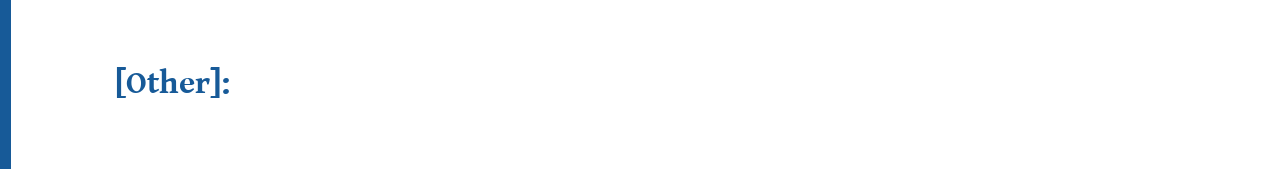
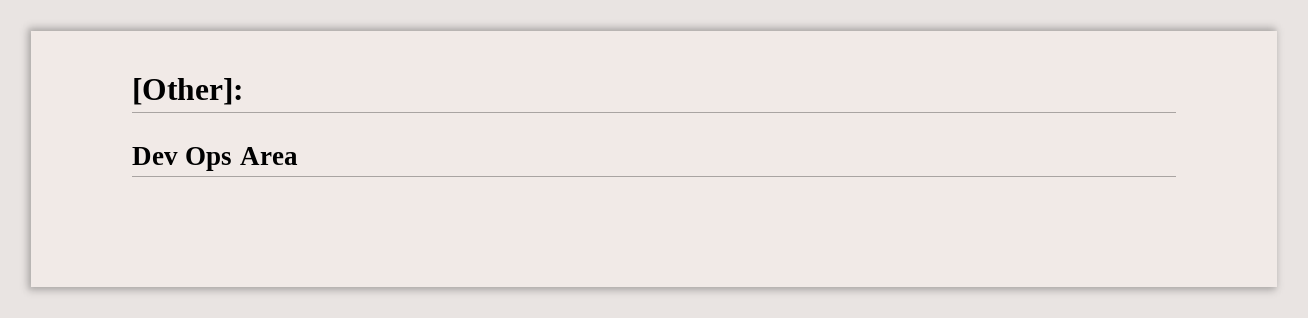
(230, 82) none -> [132,147,298,171] // Dev Ops Area

